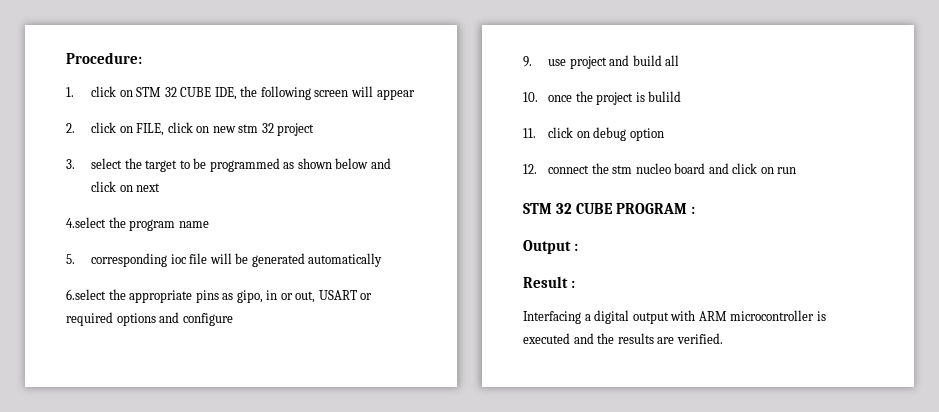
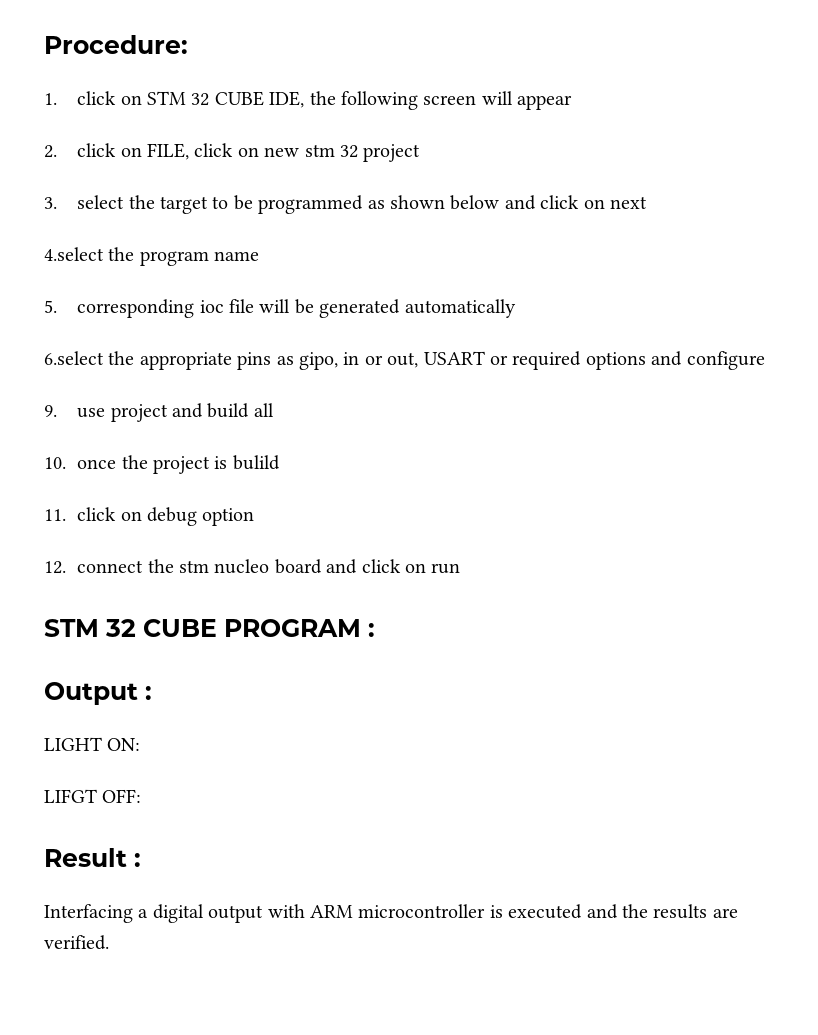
(578, 247) none -> [44,737,141,751] [44,789,142,803] // LIGHT ON: // LIFGT OFF:

